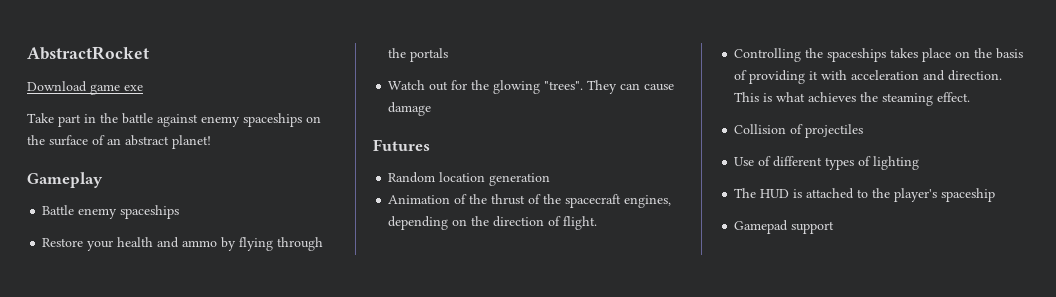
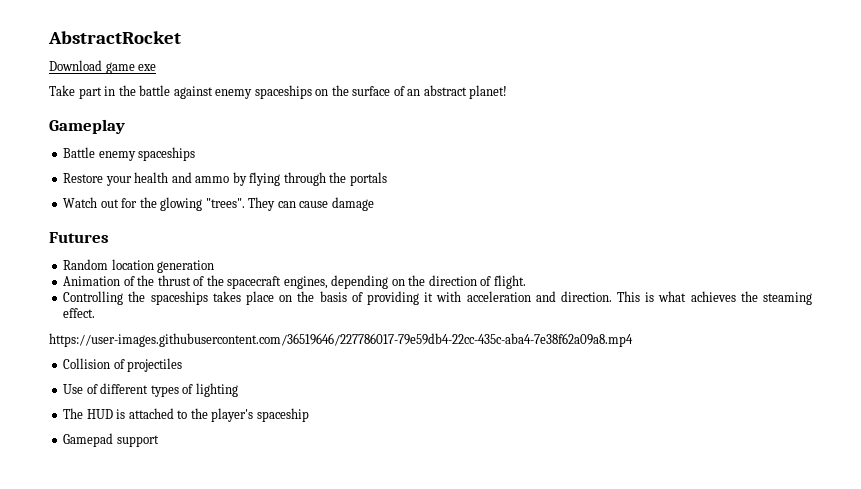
(971, 97) none -> [49,333,633,347] // https://user-images.githubusercontent.com/36519646/227786017-79e59db4-22cc-435c-aba4-7e38f62a09a8.mp4

